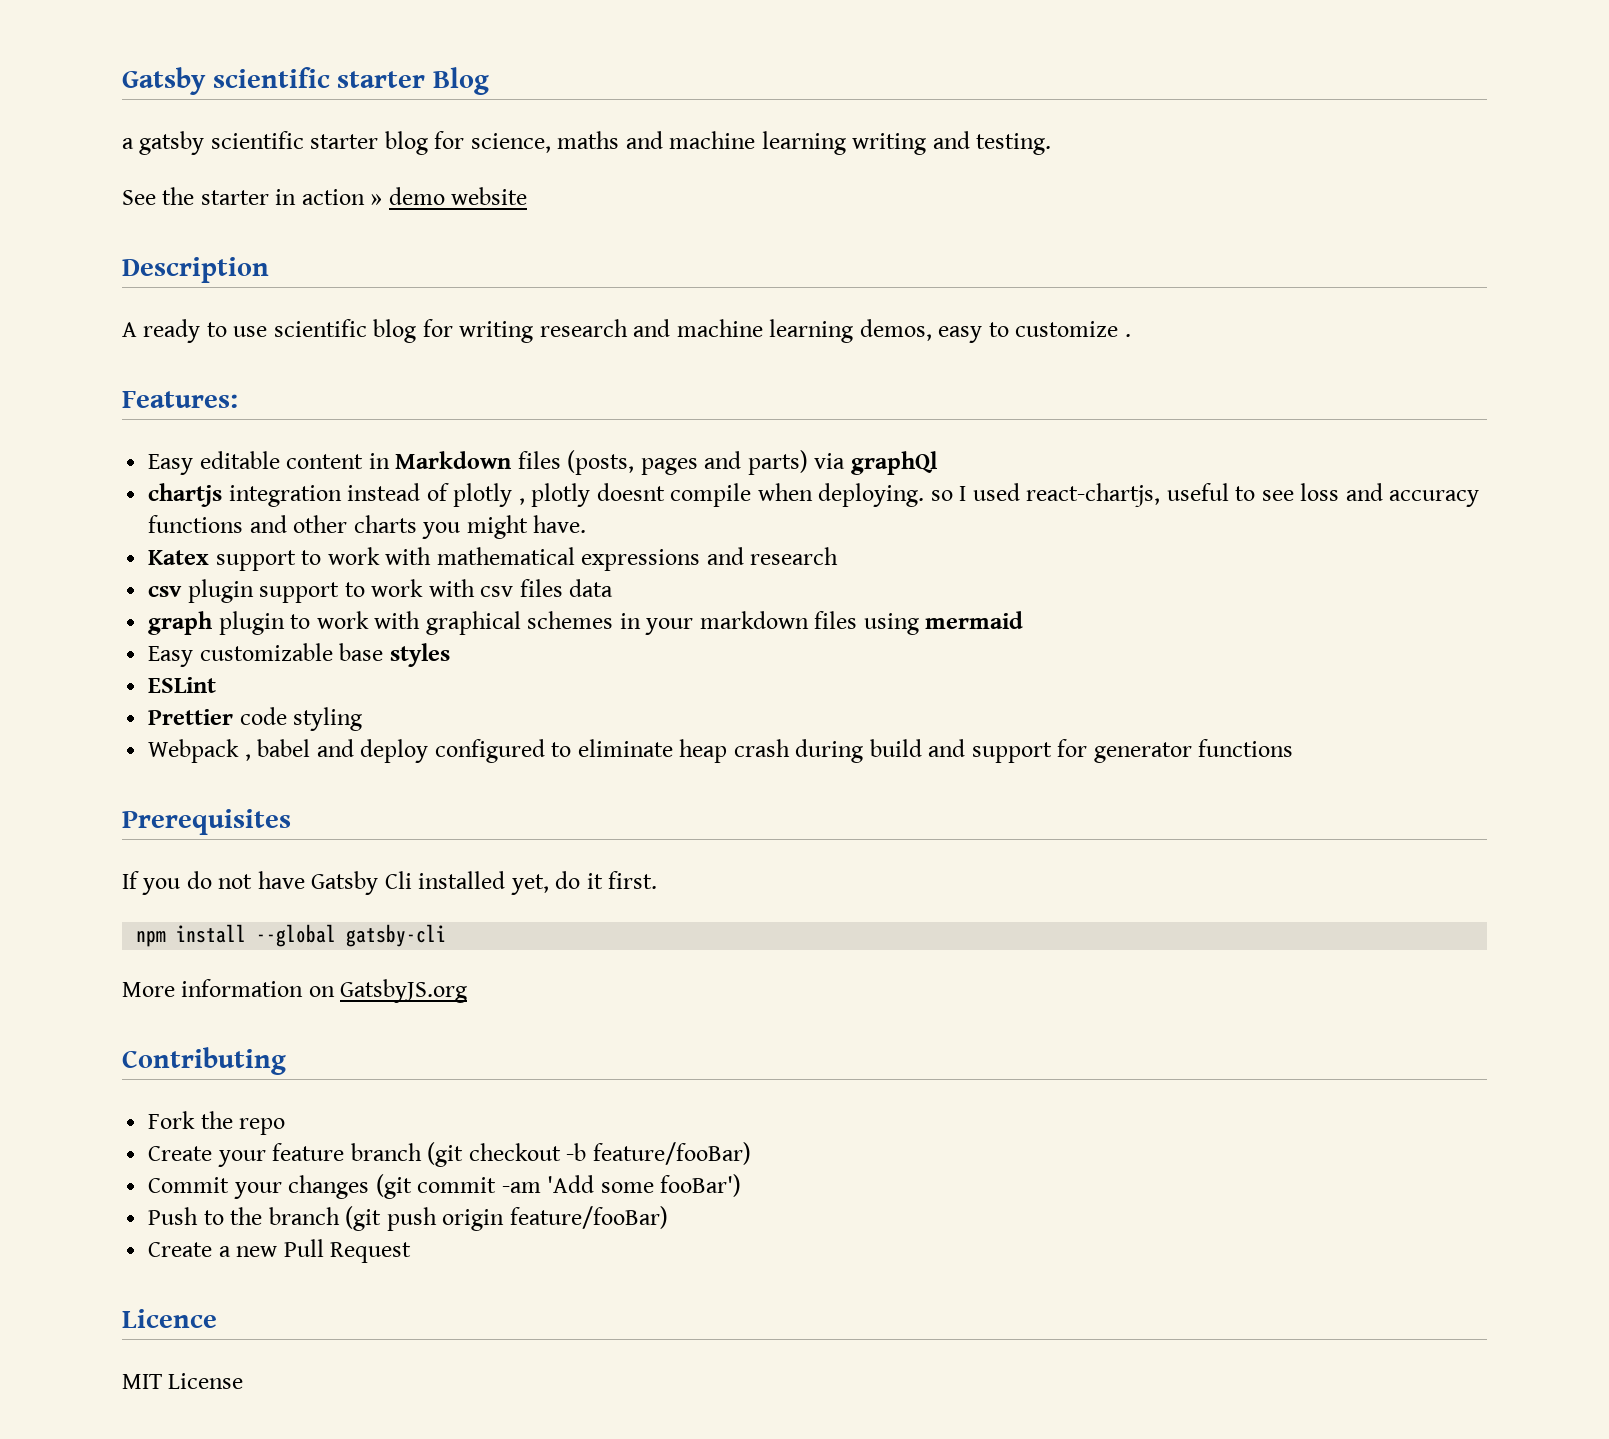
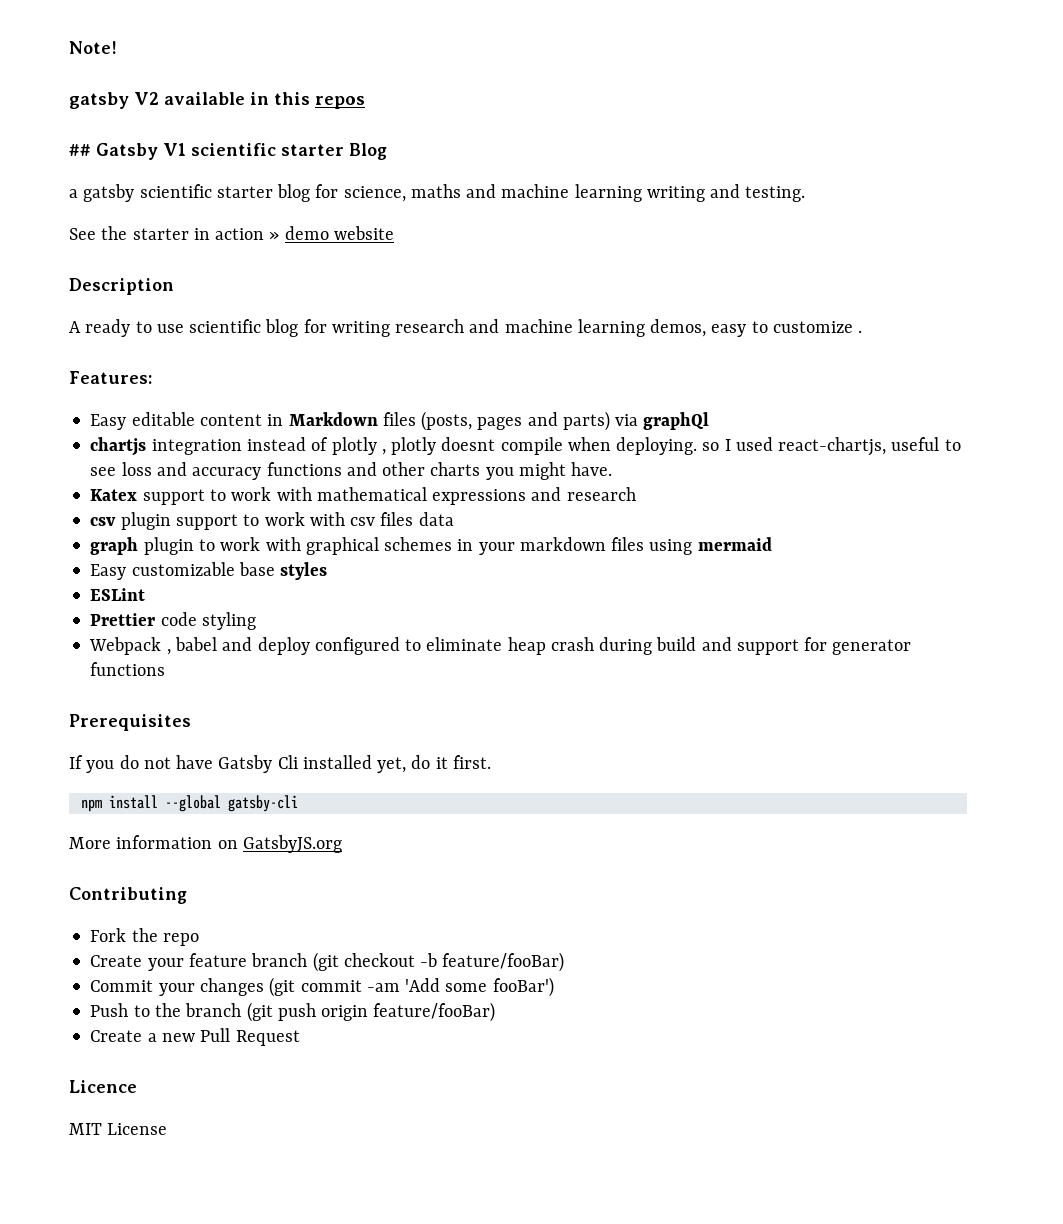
[122,67,206,95] Gatsby -> [69,41,117,54] [69,92,365,109] [69,143,186,160] Note! // gatsby V2 available in this repos // ## Gatsby V1

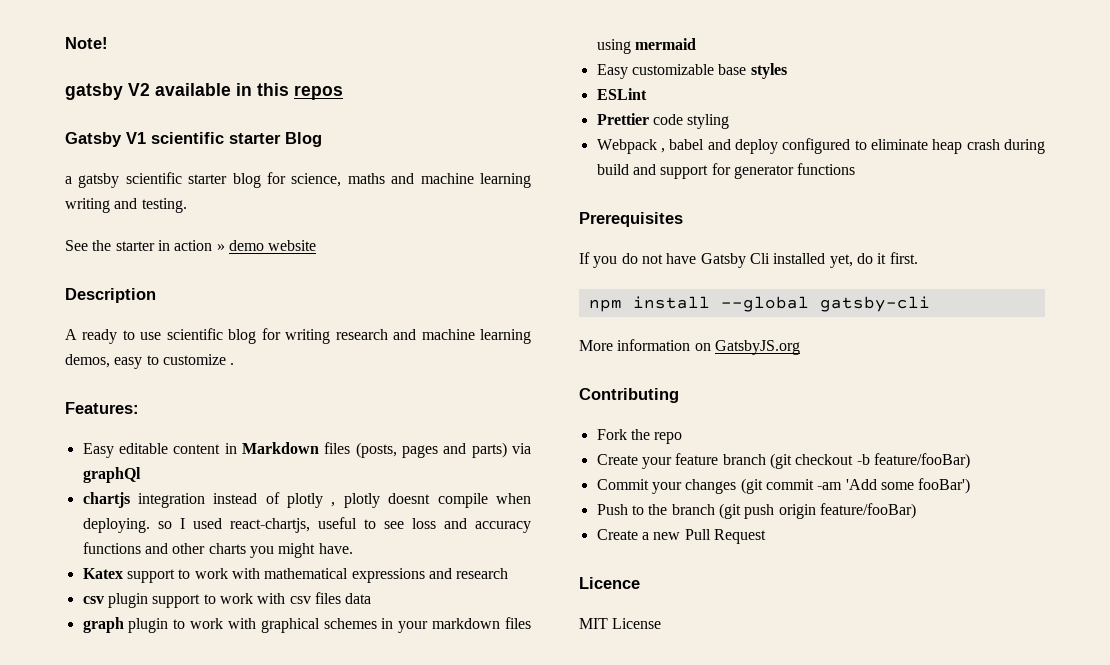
[69,144,91,156] ## -> (343, 92) none

